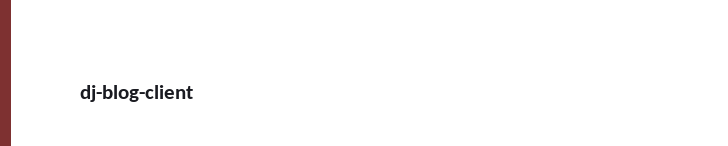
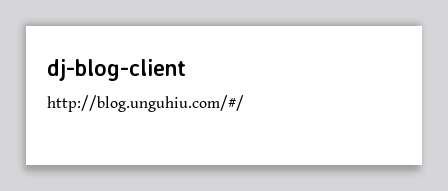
(193, 93) none -> [47,95,244,112] // http://blog.unguhiu.com/#/

